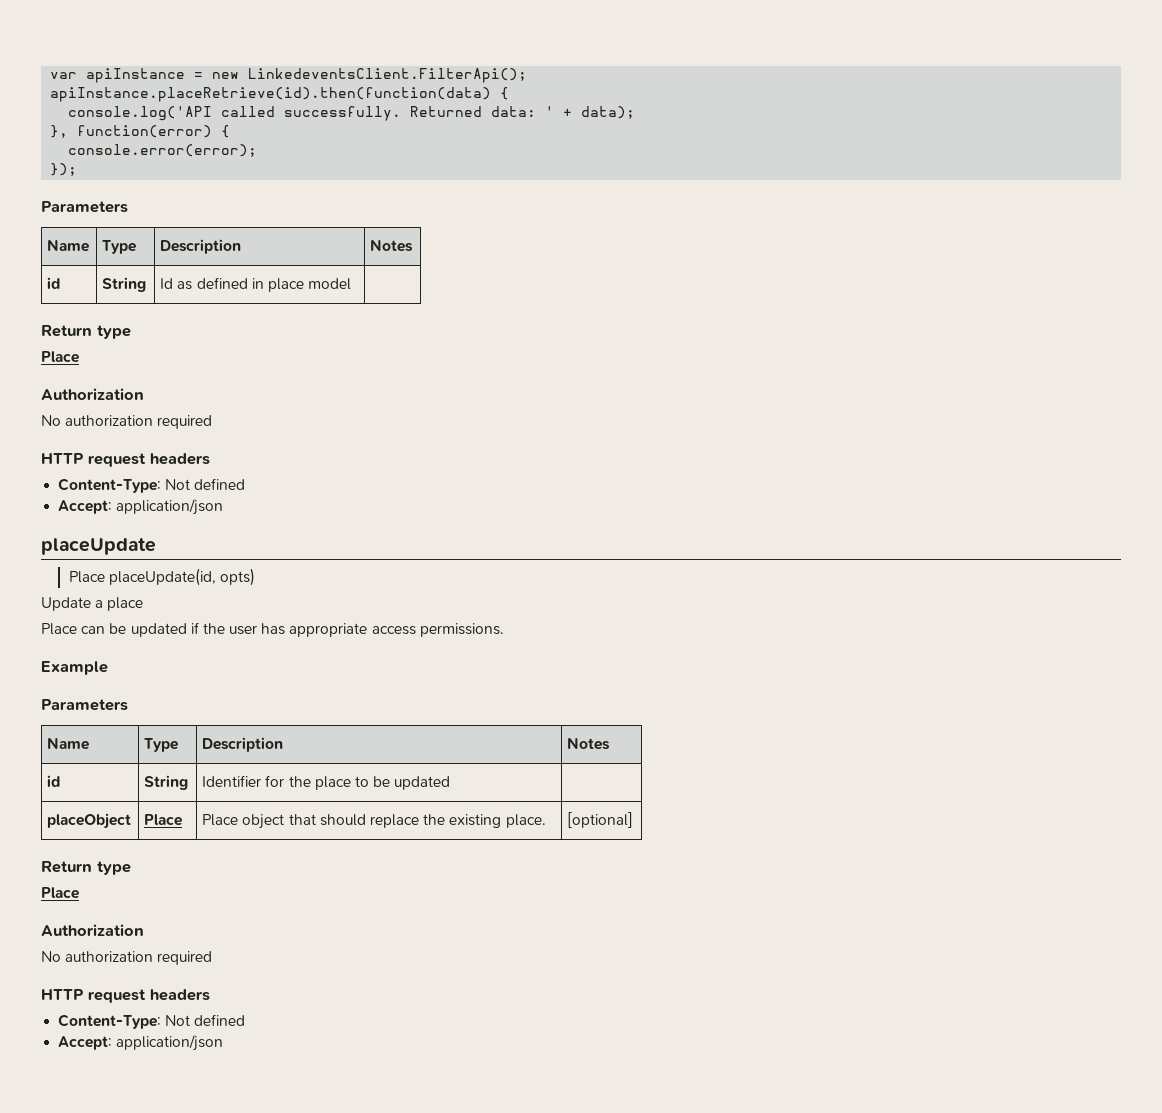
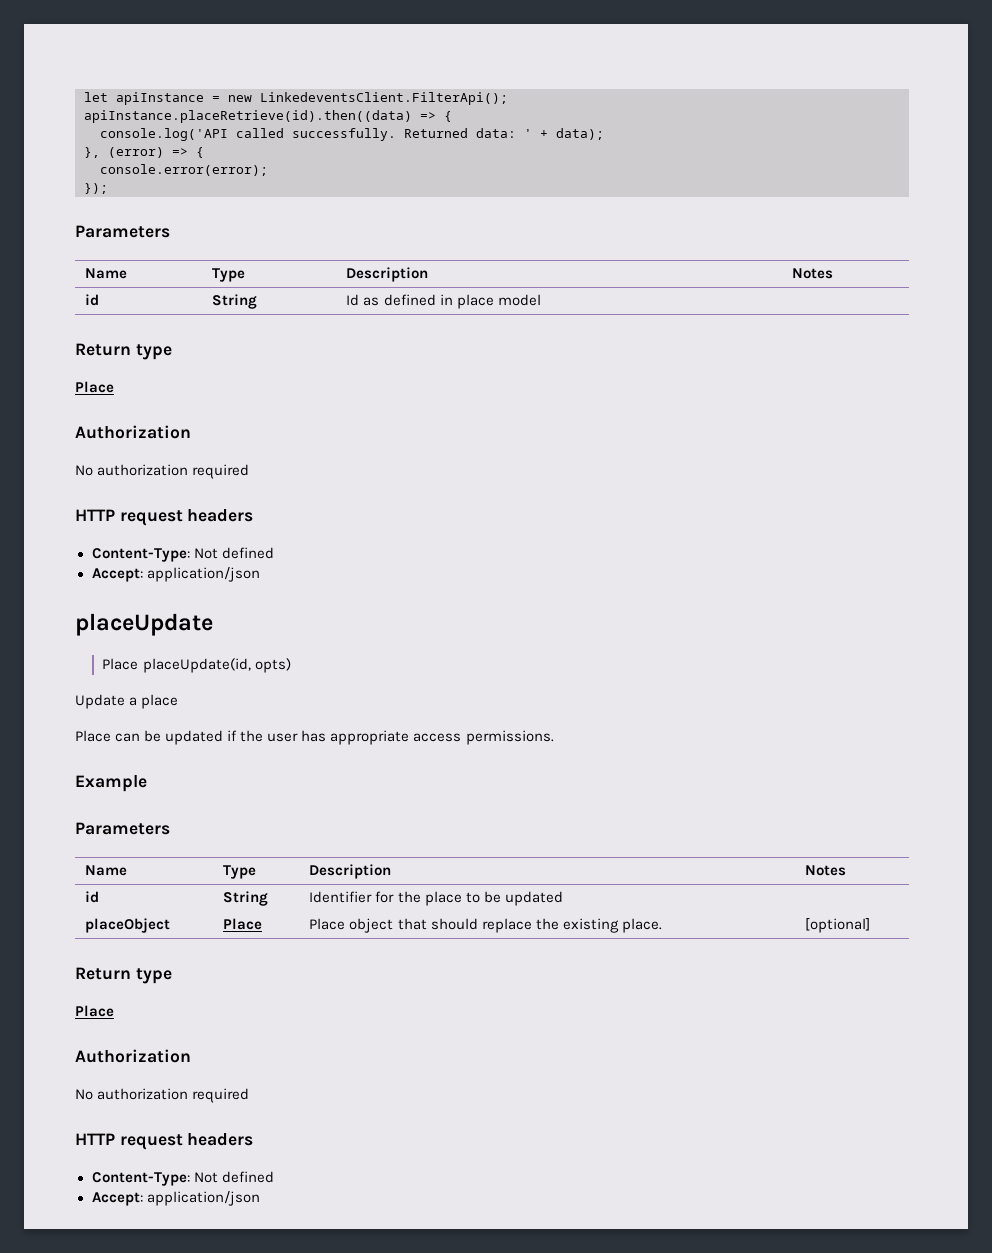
[50,72,78,79] var -> [84,92,108,102] let
[50,87,492,102] apiInstance.placeRetrieve(id).then(function(data) -> [84,110,436,123] apiInstance.placeRetrieve(id).then((data) =>
[77,125,213,138] function(error) -> [108,147,188,158] (error) =>

